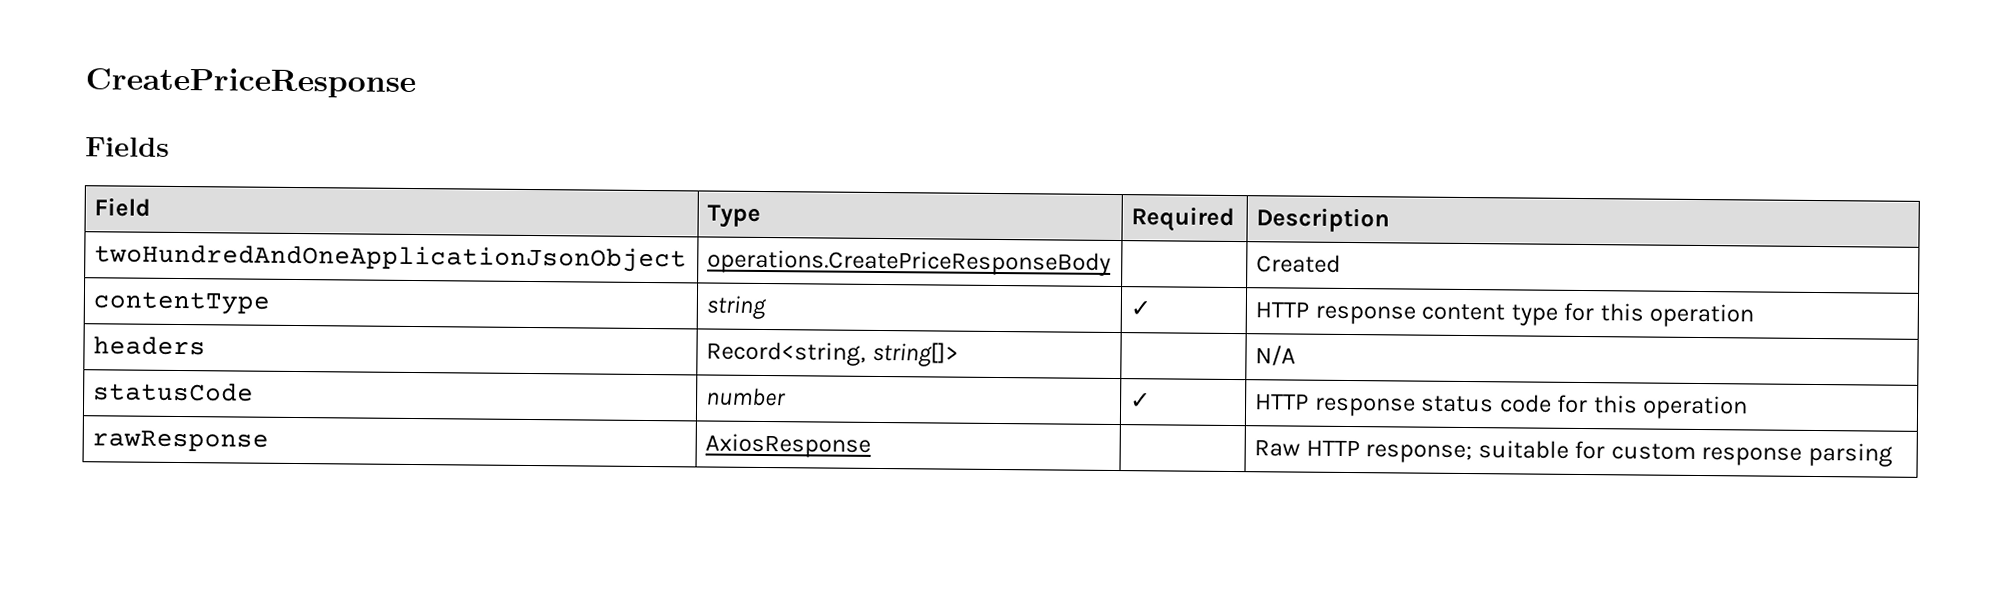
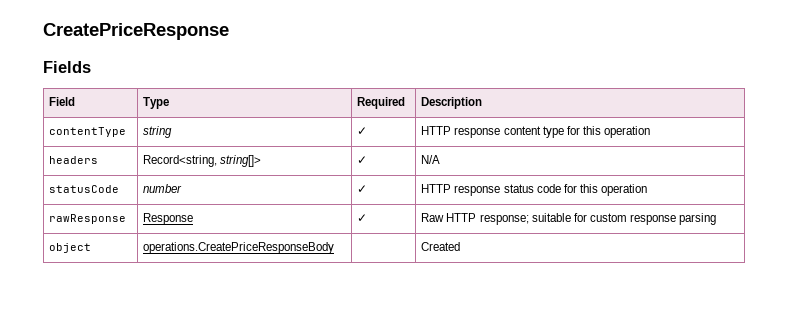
[94,243,688,273] [707,249,1112,276] [1256,254,1342,273] // twoHundredAndOneApplicationJsonObject | operations.CreatePriceResponseBody | | Created -> (483, 103) none
(959, 354) none -> [357,156,368,164] ✓
[705,433,872,458] AxiosResponse | -> [143,213,194,225] [357,214,368,222] Response | ✓
(1893, 454) none -> [49,243,92,253] [143,242,335,254] [421,242,461,251] // object | operations.CreatePriceResponseBody | | Created

